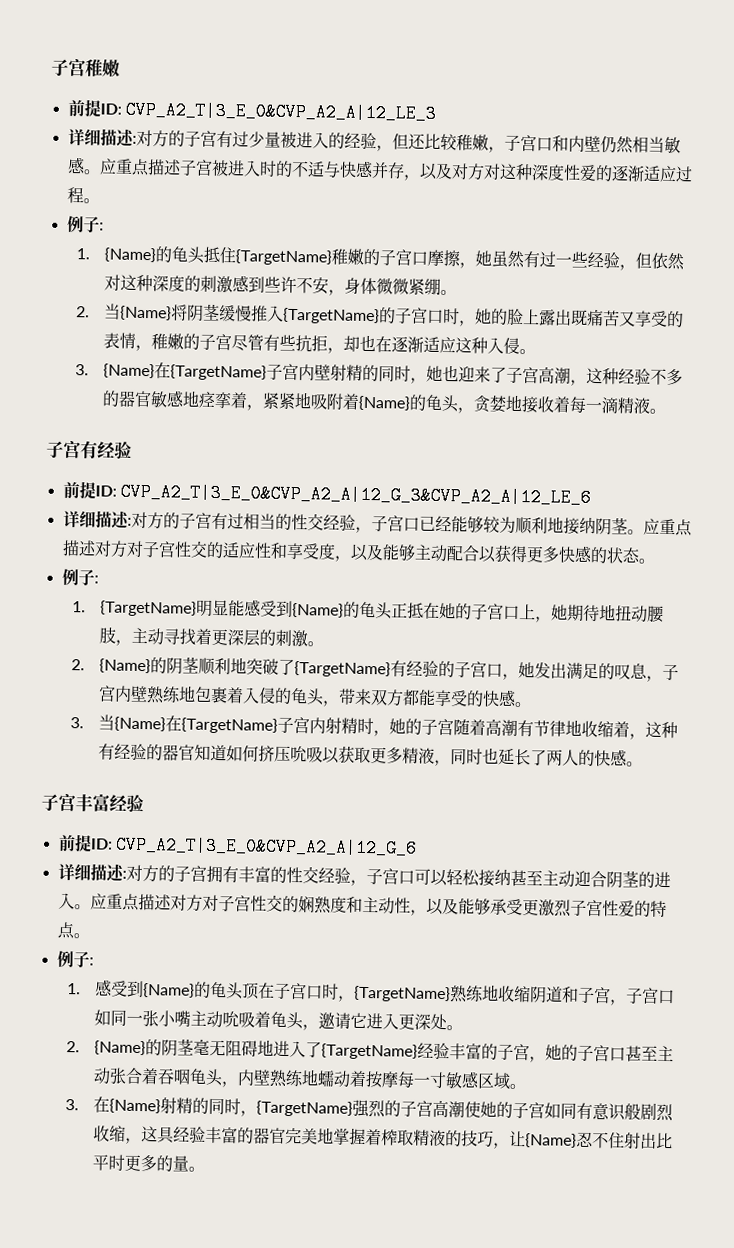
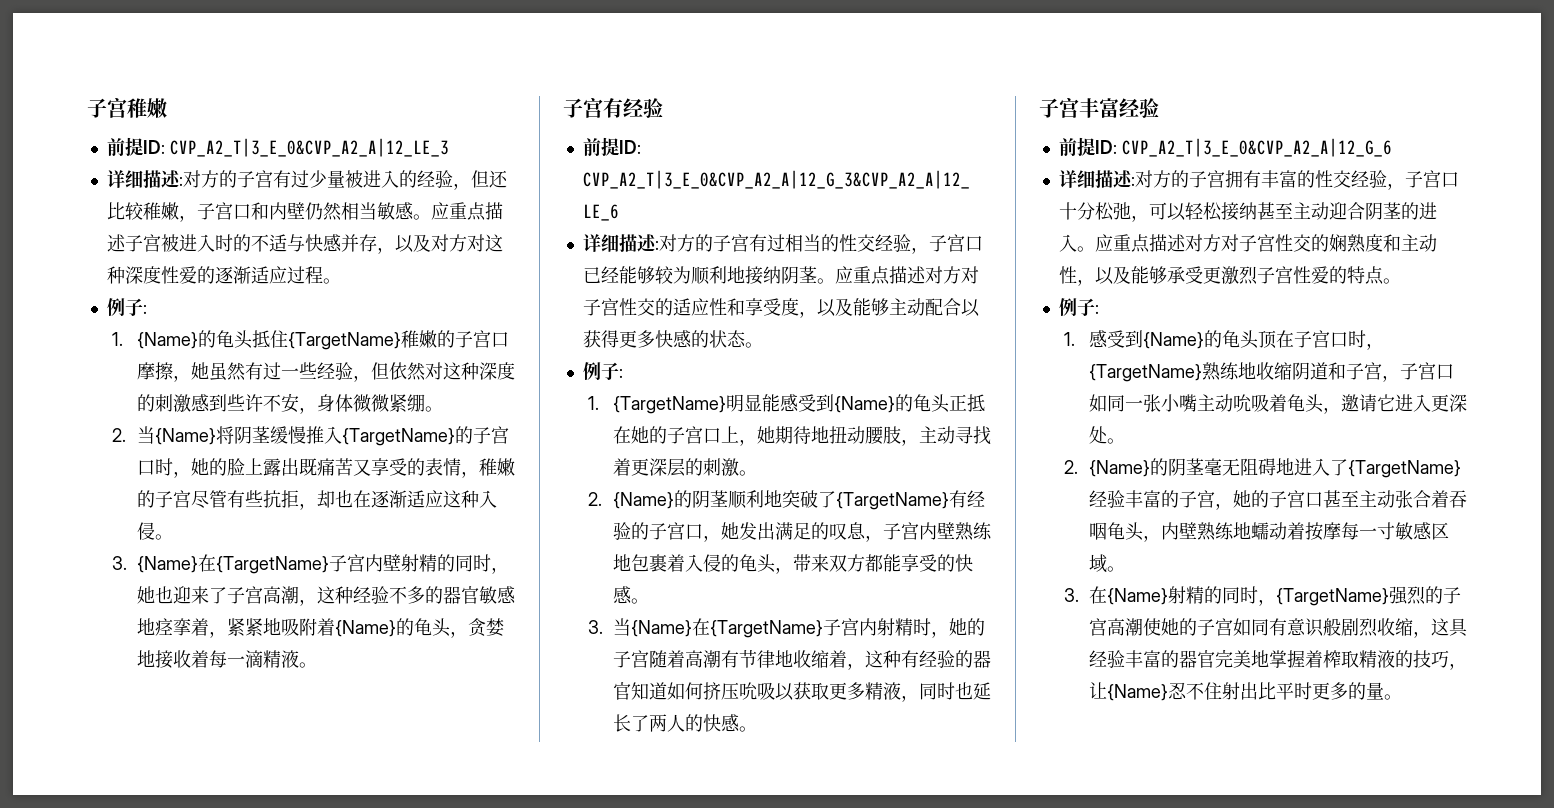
(415, 877) none -> [1058,202,1149,222] 十分松弛，

